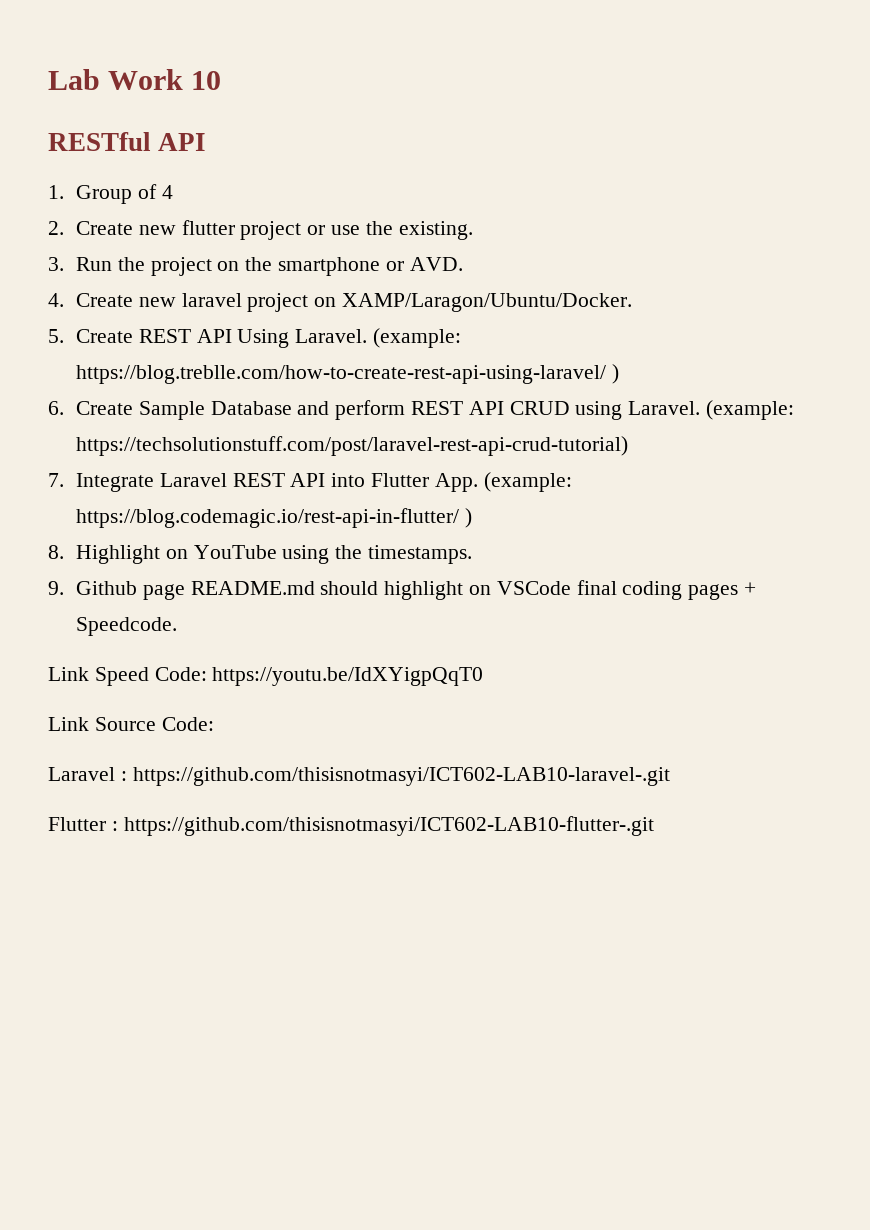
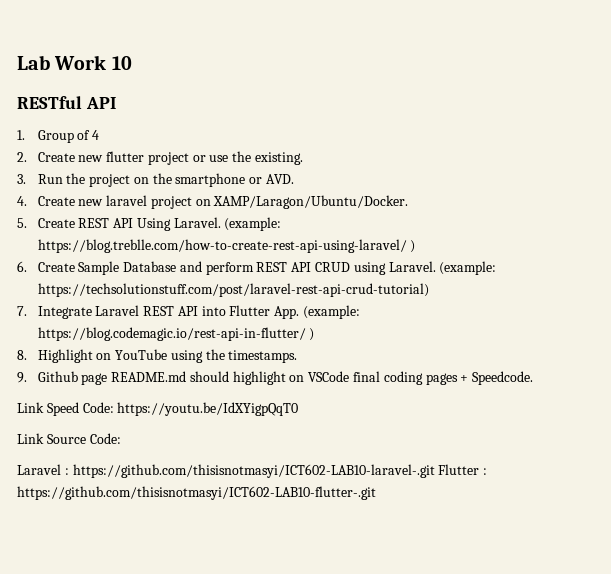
(670, 776) // -> (435, 471) none

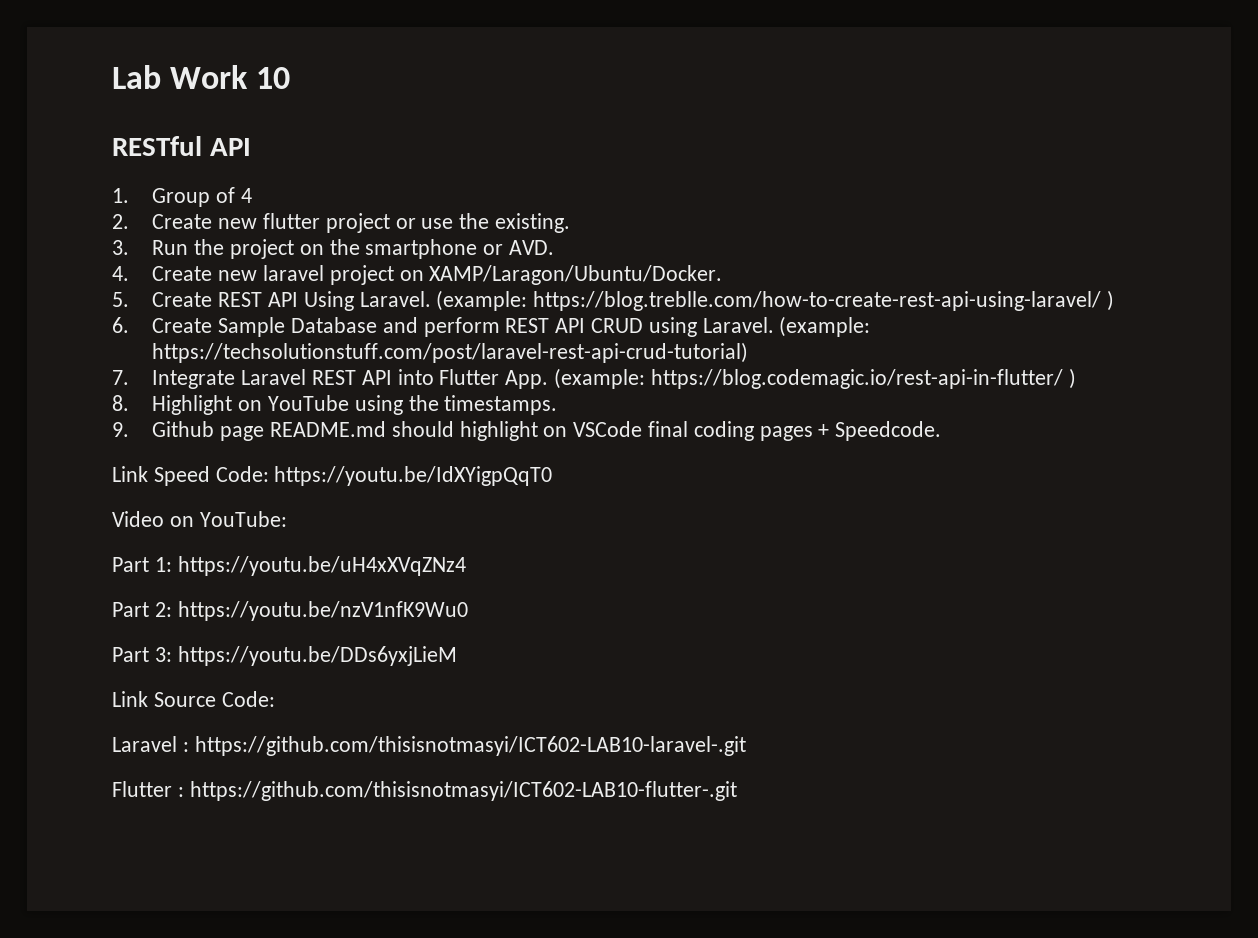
(299, 409) none -> [112,511,287,527] [112,556,466,576] [112,601,468,621] [112,646,457,666] // Video on YouTube: // Part 1: https://youtu.be/uH4xXVqZNz4 // Part 2: https://youtu.be/nzV1nfK9Wu0 // Part 3: https://youtu.be/DDs6yxjLieM
(435, 471) none -> (746, 746) //

